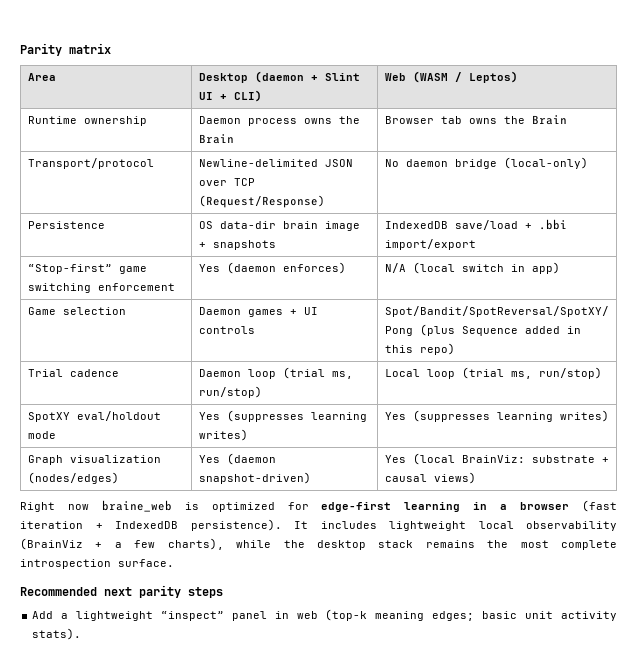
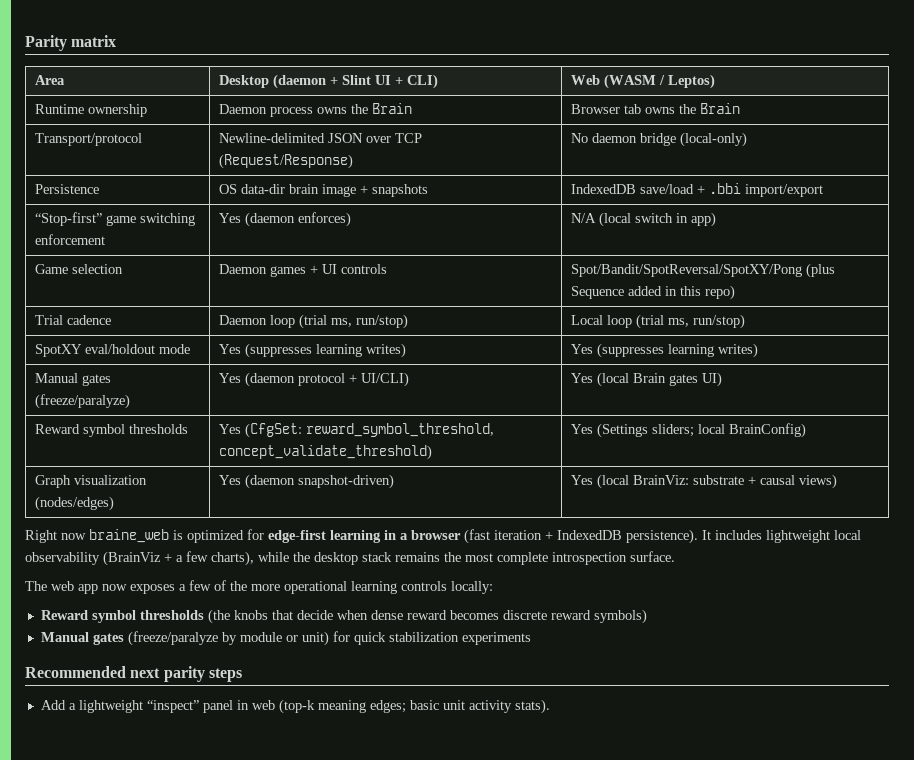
(609, 416) none -> [34,373,111,386] [34,394,130,409] [218,372,409,387] [570,372,722,387] [34,424,188,437] [218,423,494,438] [218,445,432,460] [570,423,806,438] // Manual gates (freeze/paralyze) | Yes (daemon protocol + UI/CLI) | Yes (local Brain gates UI) // Reward symbol thresholds | Yes (CfgSet: reward_symbol_threshold, concept_validate_threshold) | Yes (Settings sliders; local BrainConfig)
(174, 563) none -> [25,580,493,594] [40,609,647,624] [40,631,531,646] // The web app now exposes a few of the more operational learning controls locally: // Reward symbol thresholds (the knobs that decide when dense reward becomes discrete reward symbols) // Manual gates (freeze/paralyze by module or unit) for quick stabilization experiments

